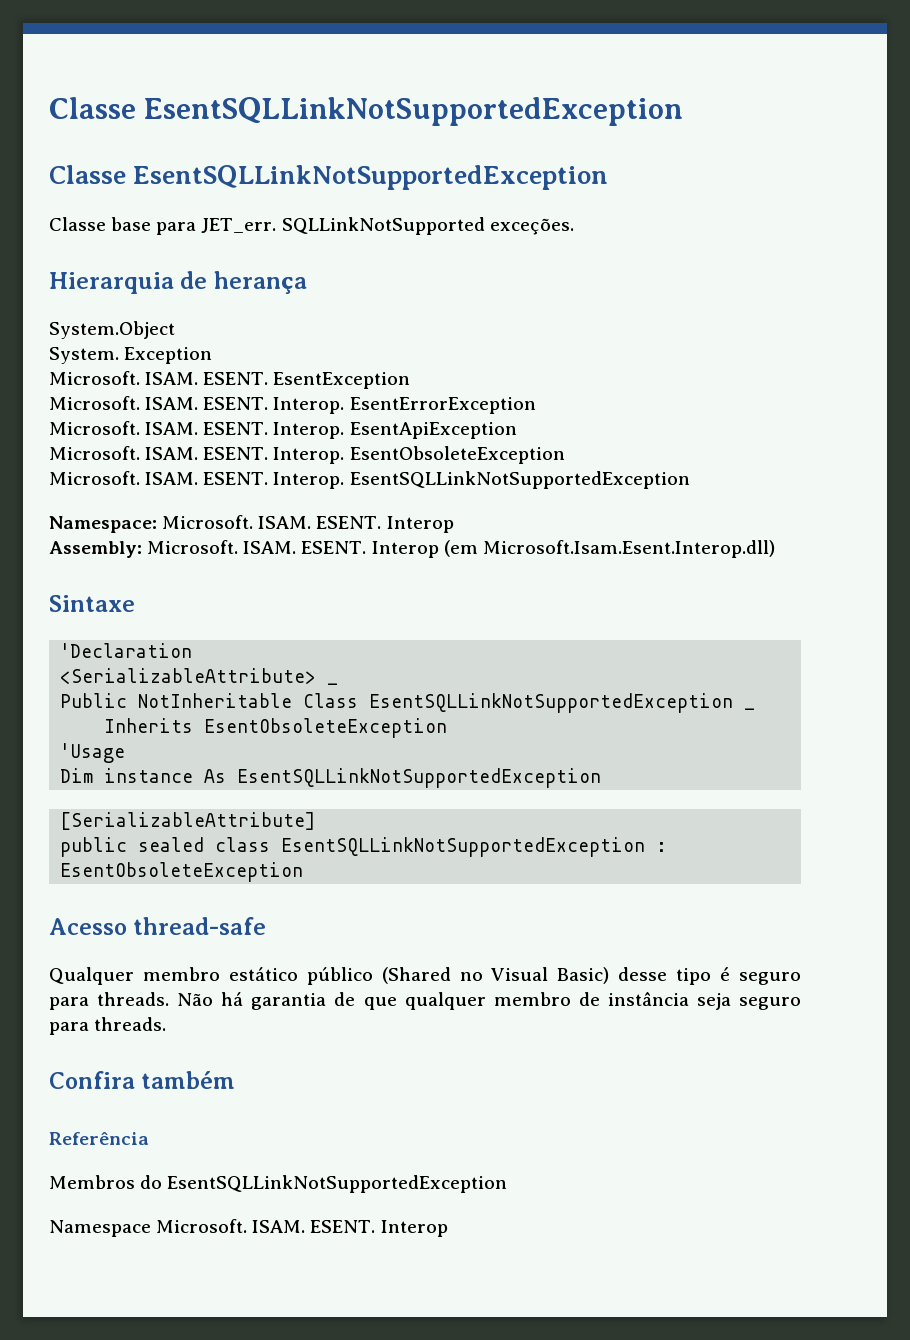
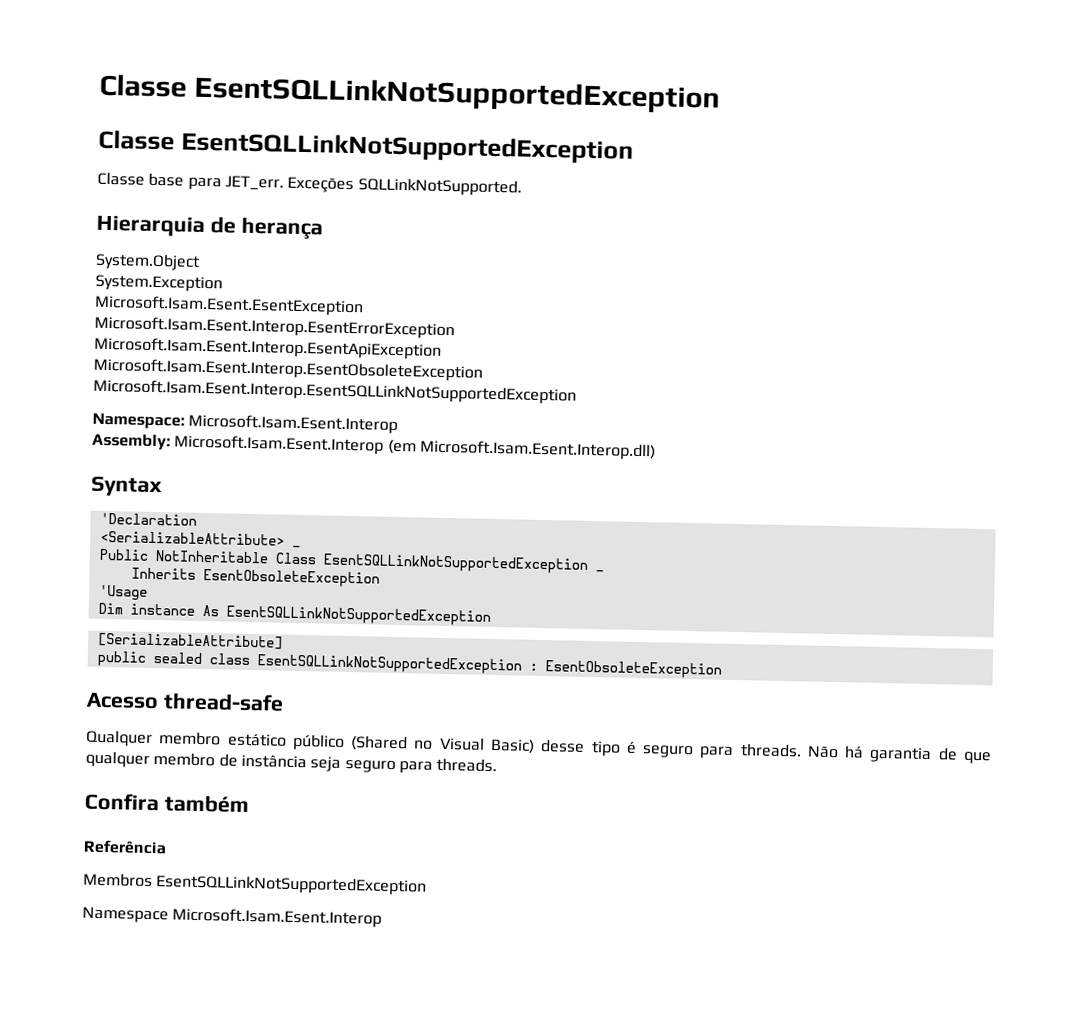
[281,217,574,235] SQLLinkNotSupported exceções. -> [287,176,522,197] Exceções SQLLinkNotSupported.
[49,347,213,364] [49,371,411,389] [49,396,536,414] [49,421,517,439] [49,446,565,464] [49,471,690,489] [49,515,454,533] [49,540,439,558] System. Exception // Microsoft. ISAM. ESENT. EsentException // Microsoft. ISAM. ESENT. Interop. EsentErrorException // Microsoft. ISAM. ESENT. Interop. EsentApiException // Microsoft. ISAM. ESENT. Interop. EsentObsoleteException // Microsoft. ISAM. ESENT. Interop. EsentSQLLinkNotSupportedException // Namespace: Microsoft. ISAM. ESENT. Interop // Assembly: Microsoft. ISAM. ESENT. Interop -> [95,274,223,293] [94,294,364,317] [94,315,455,340] [94,336,442,360] [93,357,483,382] [93,378,577,405] [92,412,399,434] [92,432,385,455] System.Exception // Microsoft.Isam.Esent.EsentException // Microsoft.Isam.Esent.Interop.EsentErrorException // Microsoft.Isam.Esent.Interop.EsentApiException // Microsoft.Isam.Esent.Interop.EsentObsoleteException // Microsoft.Isam.Esent.Interop.EsentSQLLinkNotSupportedException // Namespace: Microsoft.Isam.Esent.Interop // Assembly: Microsoft.Isam.Esent.Interop
[49,595,135,612] Sintaxe -> [91,475,163,498] Syntax
[140,1175,163,1189] do -> (153, 880) none
[156,1219,448,1237] Microsoft. ISAM. ESENT. Interop -> [172,907,383,928] Microsoft.Isam.Esent.Interop

